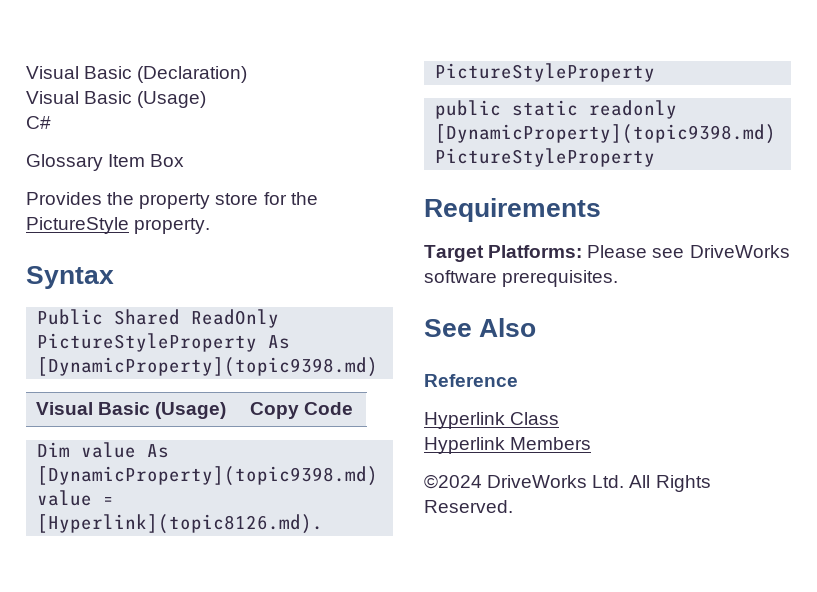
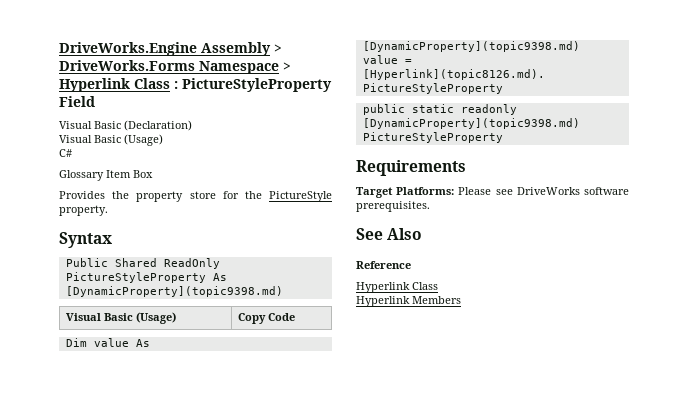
(26, 72) none -> [59,42,282,56] [59,60,291,74] [59,78,332,92] [59,96,95,107] DriveWorks.Engine Assembly > DriveWorks.Forms Namespace > Hyperlink Class : PictureStyleProperty Field //
[424,474,711,492] [424,500,513,513] // ©2024 DriveWorks Ltd. All Rights Reserved. -> (461, 300) none

